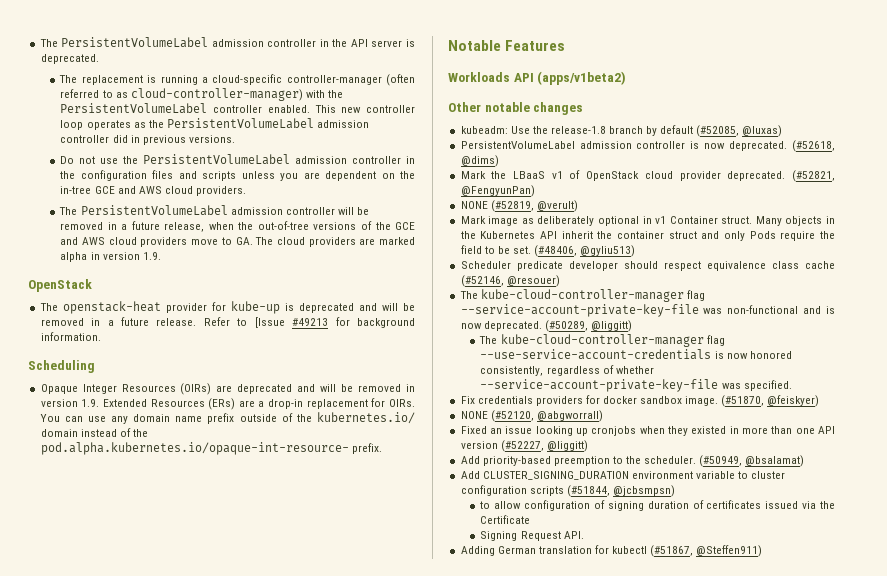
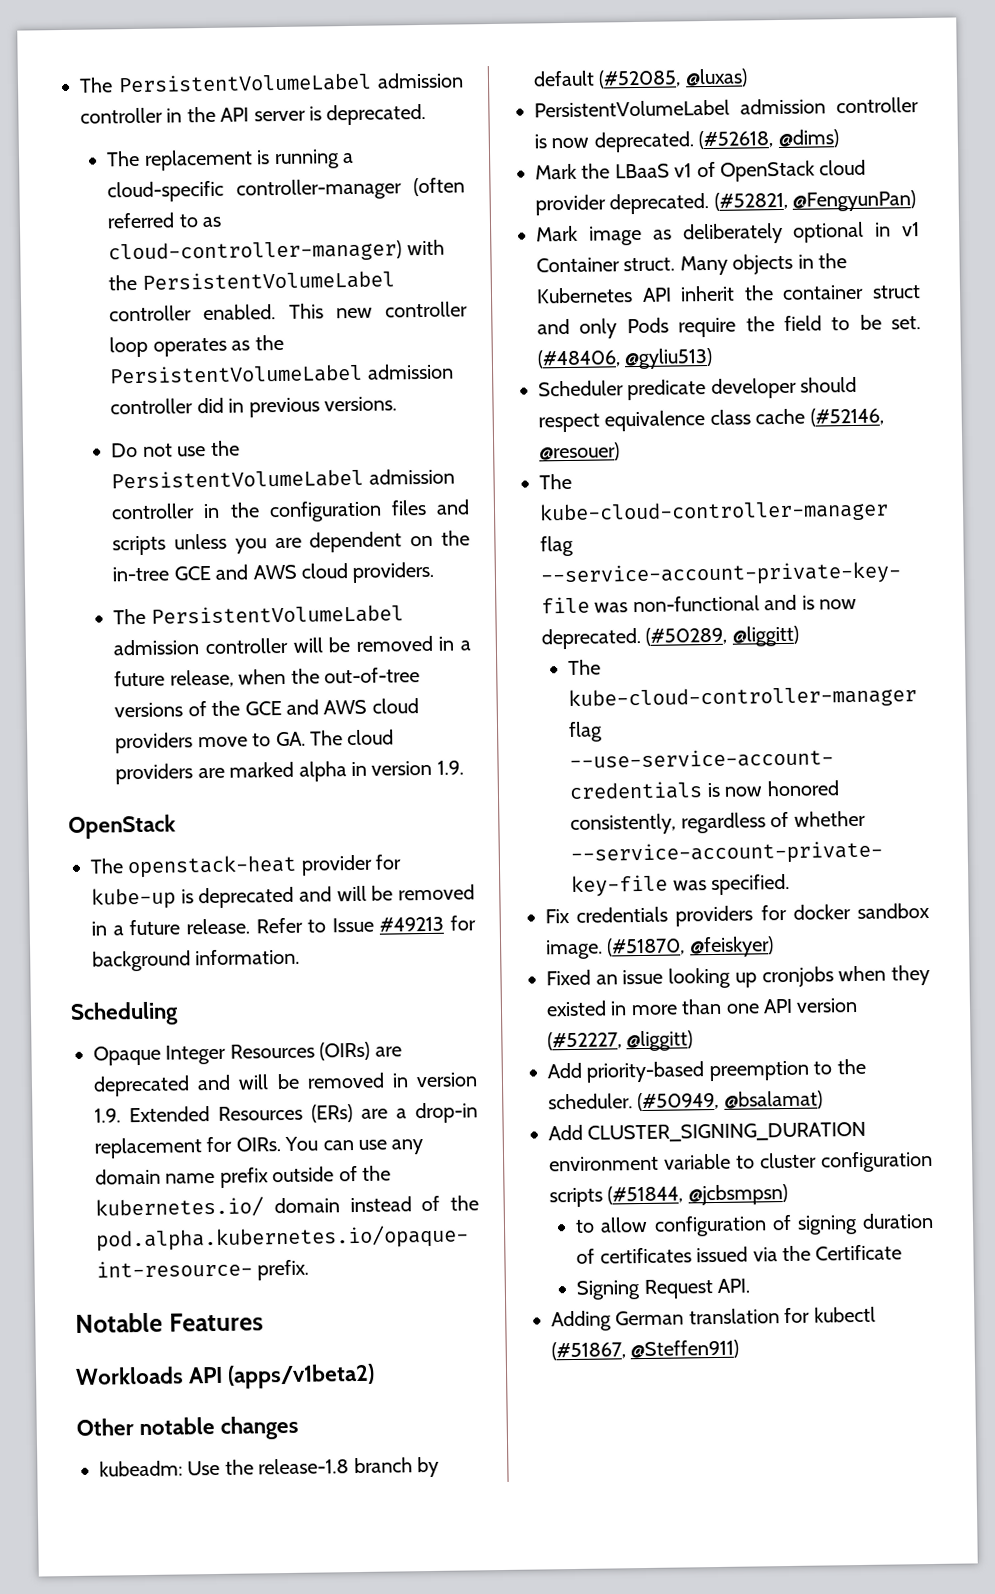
[254,317,285,328] [Issue -> [331,917,374,933] Issue
[460,200,578,212] // NONE (#52819, @verult) -> (917, 201) none
[460,410,603,422] // NONE (#52120, @abgworrall) -> (774, 947) none

